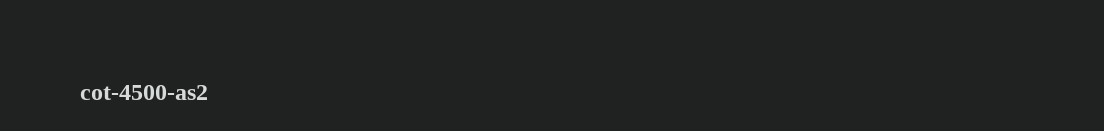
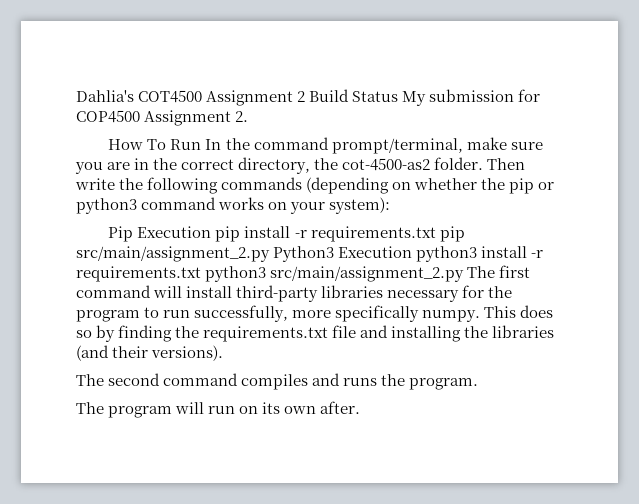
[80,85,208,100] cot-4500-as2 -> [76,89,541,106] [76,110,249,126] [108,137,543,154] [75,157,526,174] [75,177,555,194] [76,197,391,214] [108,226,465,242] [76,246,544,262] [76,265,531,282] [76,285,513,302] [76,305,554,322] [76,325,555,342] [76,345,224,361] [76,373,479,390] [76,401,361,418] Dahlia's COT4500 Assignment 2 Build Status My submission for COP4500 Assignment 2. // How To Run In the command prompt/terminal, make sure you are in the correct directory, the cot-4500-as2 folder. Then write the following commands (depending on whether the pip or python3 command works on your system): // Pip Execution pip install -r requirements.txt pip src/main/assignment_2.py Python3 Execution python3 install -r requirements.txt python3 src/main/assignment_2.py The first command will install third-party libraries necessary for the program to run successfully, more specifically numpy. This does so by finding the requirements.txt file and installing the libraries (and their versions). // The second command compiles and runs the program. // The program will run on its own after.

